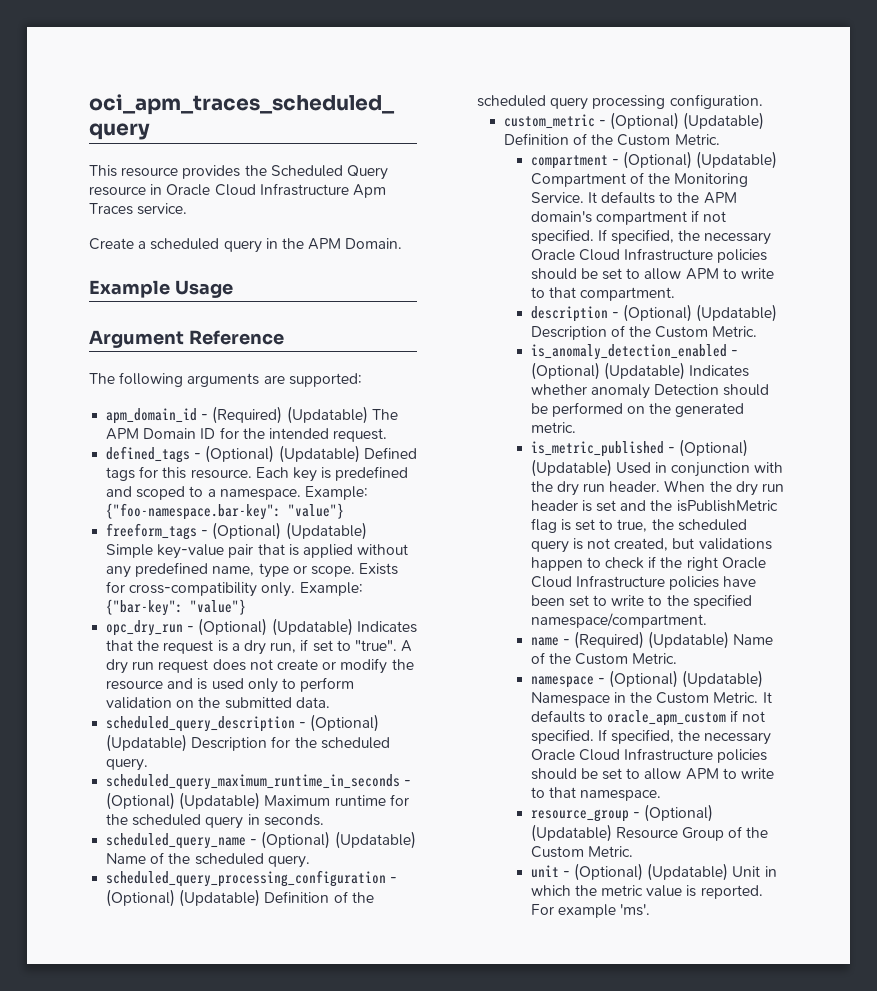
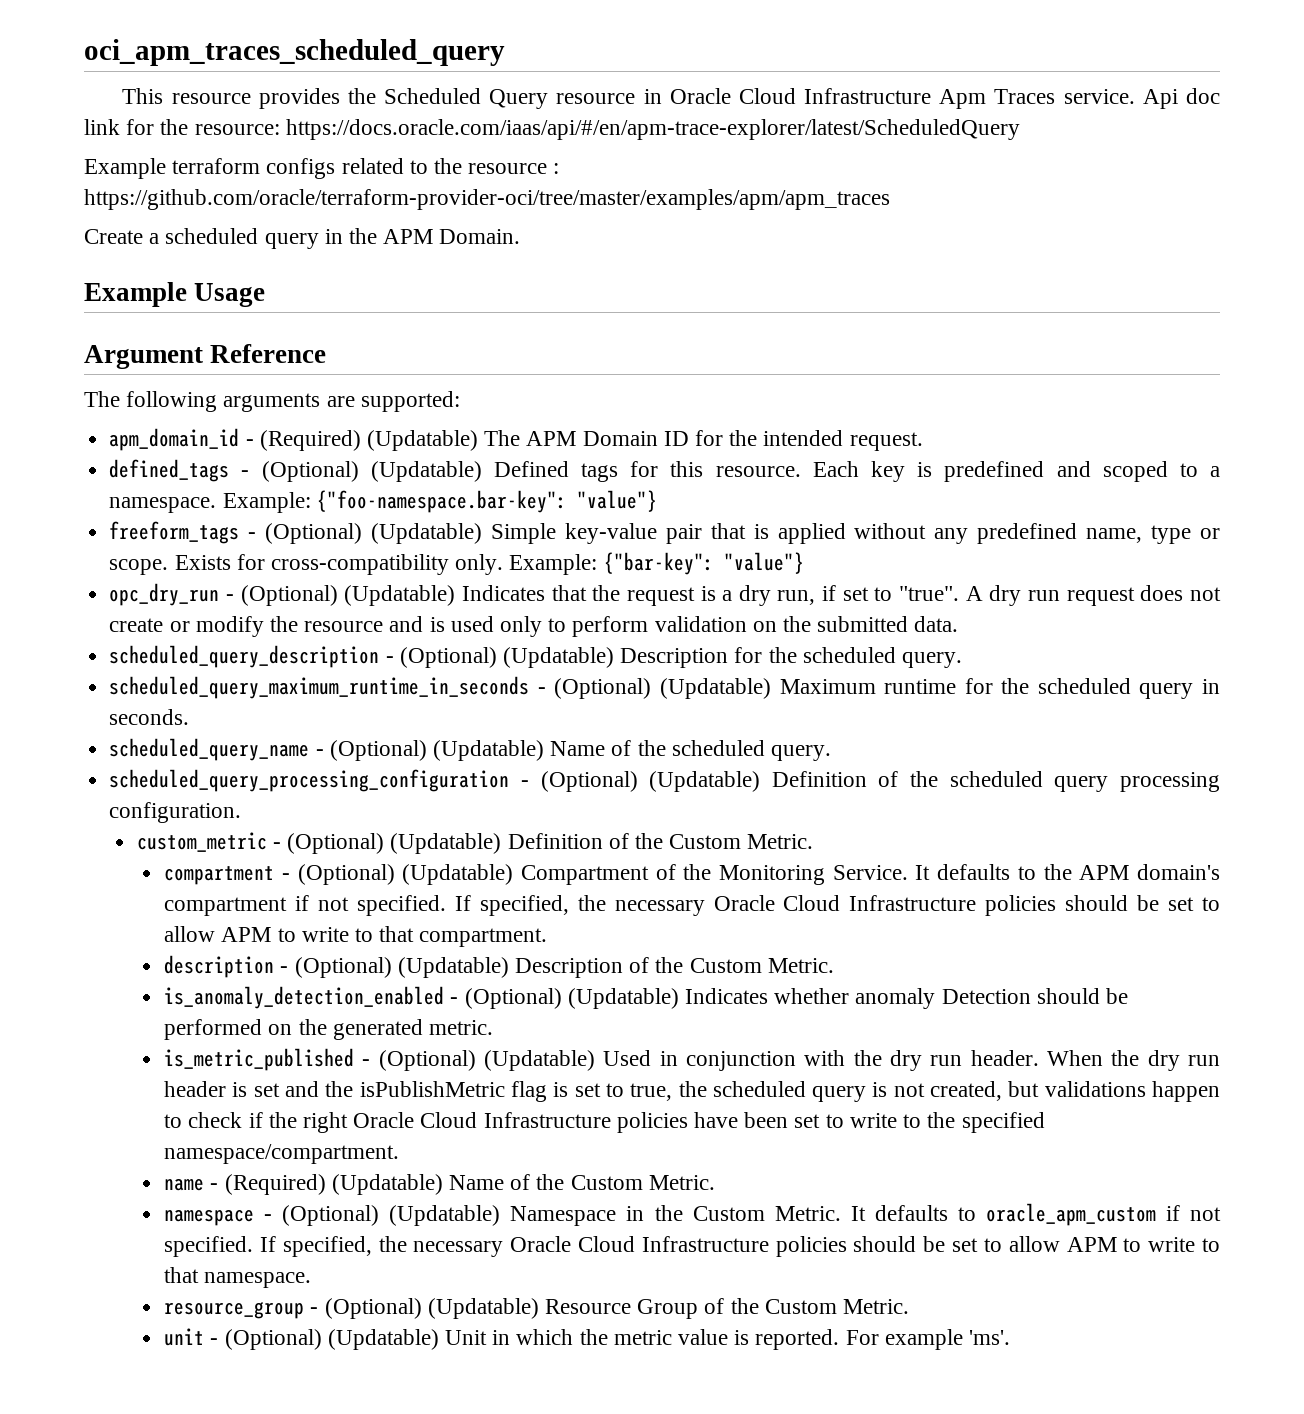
(188, 209) none -> [1142,88,1220,109] [84,119,1020,140] [84,158,560,179] [84,189,890,210] Api doc link for the resource: https://docs.oracle.com/iaas/api/#/en/apm-trace-explorer/latest/ScheduledQuery // Example terraform configs related to the resource : https://github.com/oracle/terraform-provider-oci/tree/master/examples/apm/apm_traces

